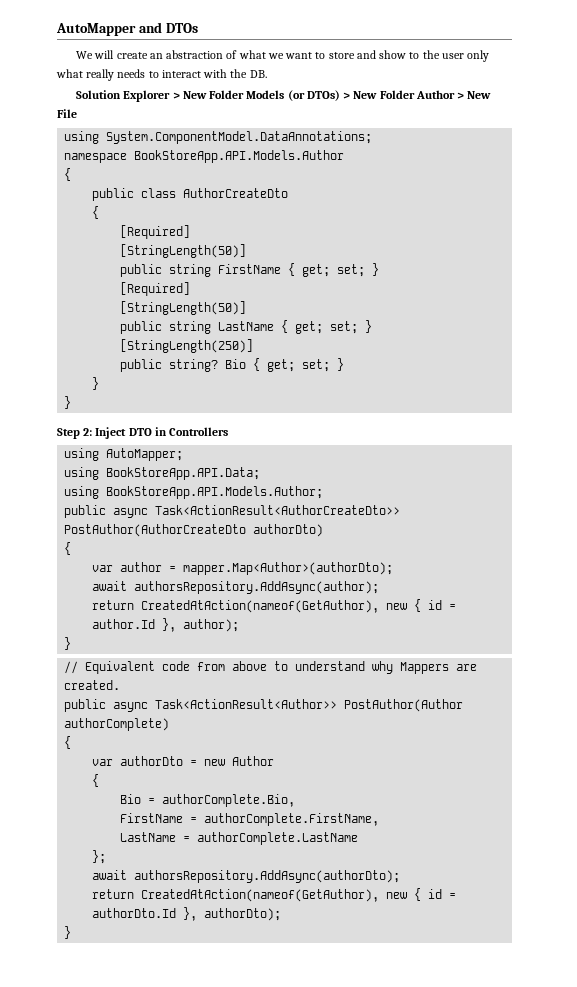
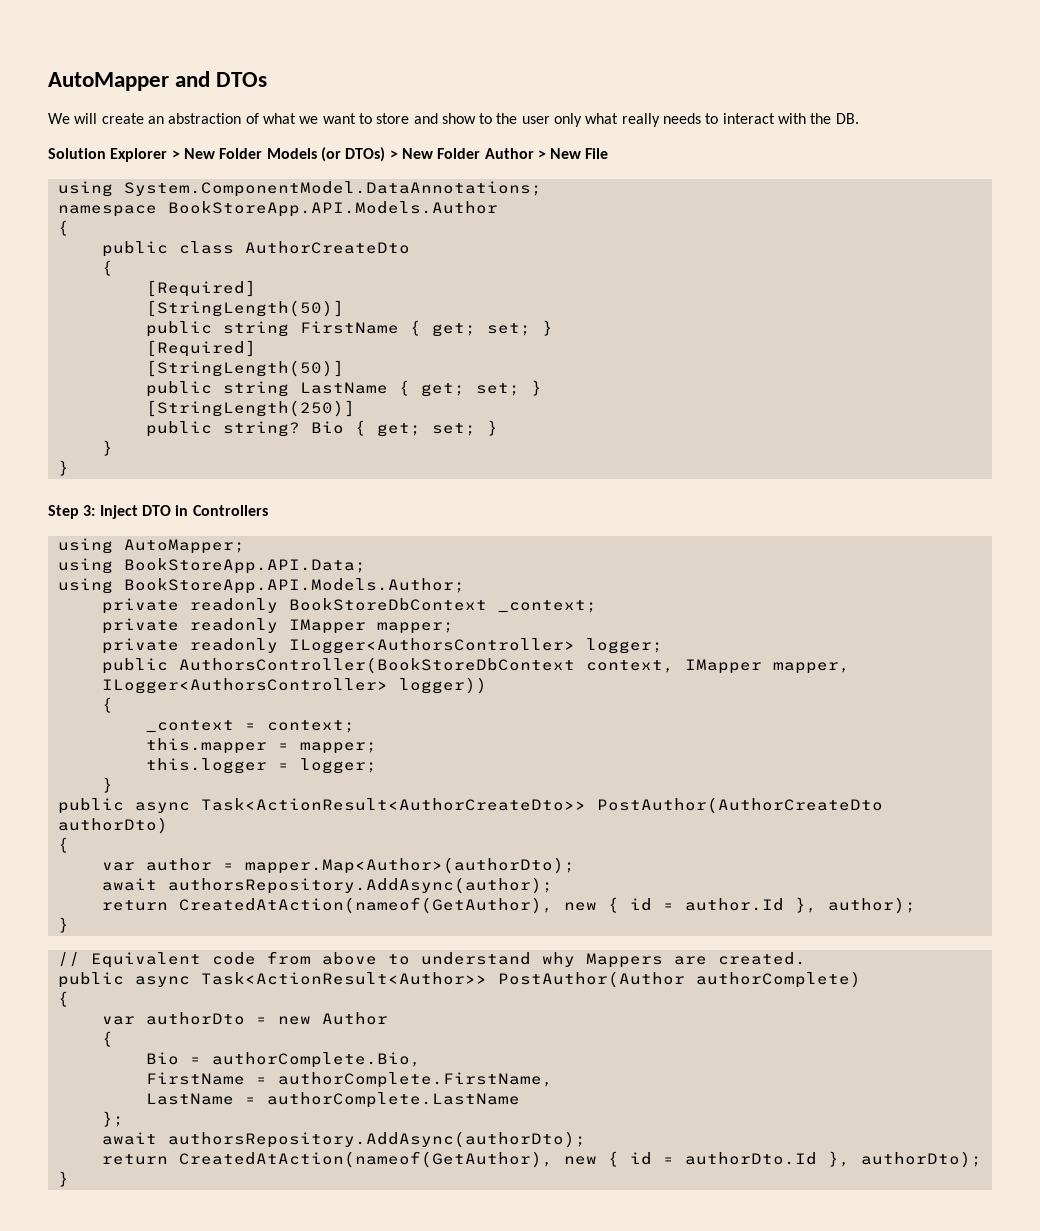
[83,428,93,436] 2: -> [83,505,96,516] 3:
(324, 492) none -> [101,598,597,614] [101,618,454,634] [101,638,663,654] [101,657,850,674] [101,677,487,694] [101,697,113,713] [145,720,355,733] [145,738,377,754] [145,758,377,774] [101,777,113,793] // private readonly BookStoreDbContext _context; // private readonly IMapper mapper; // private readonly ILogger<AuthorsController> logger; // public AuthorsController(BookStoreDbContext context, IMapper mapper, ILogger<AuthorsController> logger)) // { // _context = context; // this.mapper = mapper; // this.logger = logger; // }

